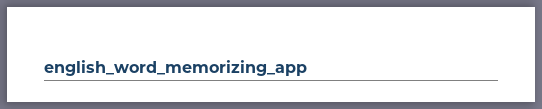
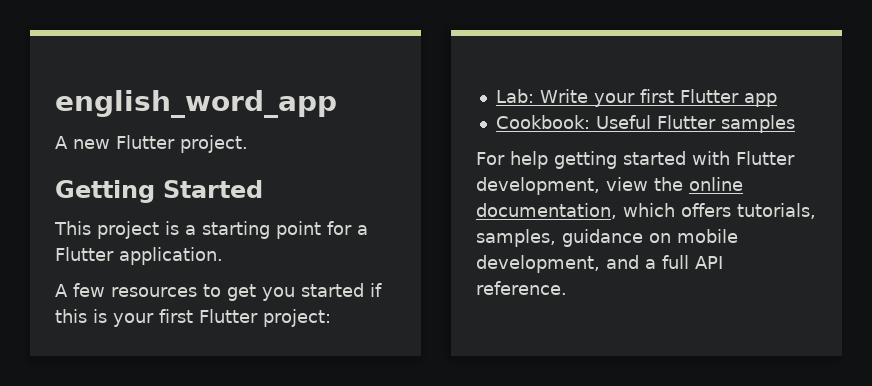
[44,60,307,76] english_word_memorizing_app -> [55,90,337,118] [55,135,248,153] [55,180,263,203] [54,221,368,239] [55,247,223,265] [55,283,382,301] [55,309,331,327] [495,89,777,107] [495,115,795,133] [476,151,795,169] [476,177,743,195] [476,203,816,219] [476,229,738,247] [476,255,723,273] [476,281,567,295] english_word_app // A new Flutter project. // Getting Started // This project is a starting point for a Flutter application. // A few resources to get you started if this is your first Flutter project: // Lab: Write your first Flutter app // Cookbook: Useful Flutter samples // For help getting started with Flutter development, view the online documentation, which offers tutorials, samples, guidance on mobile development, and a full API reference.

